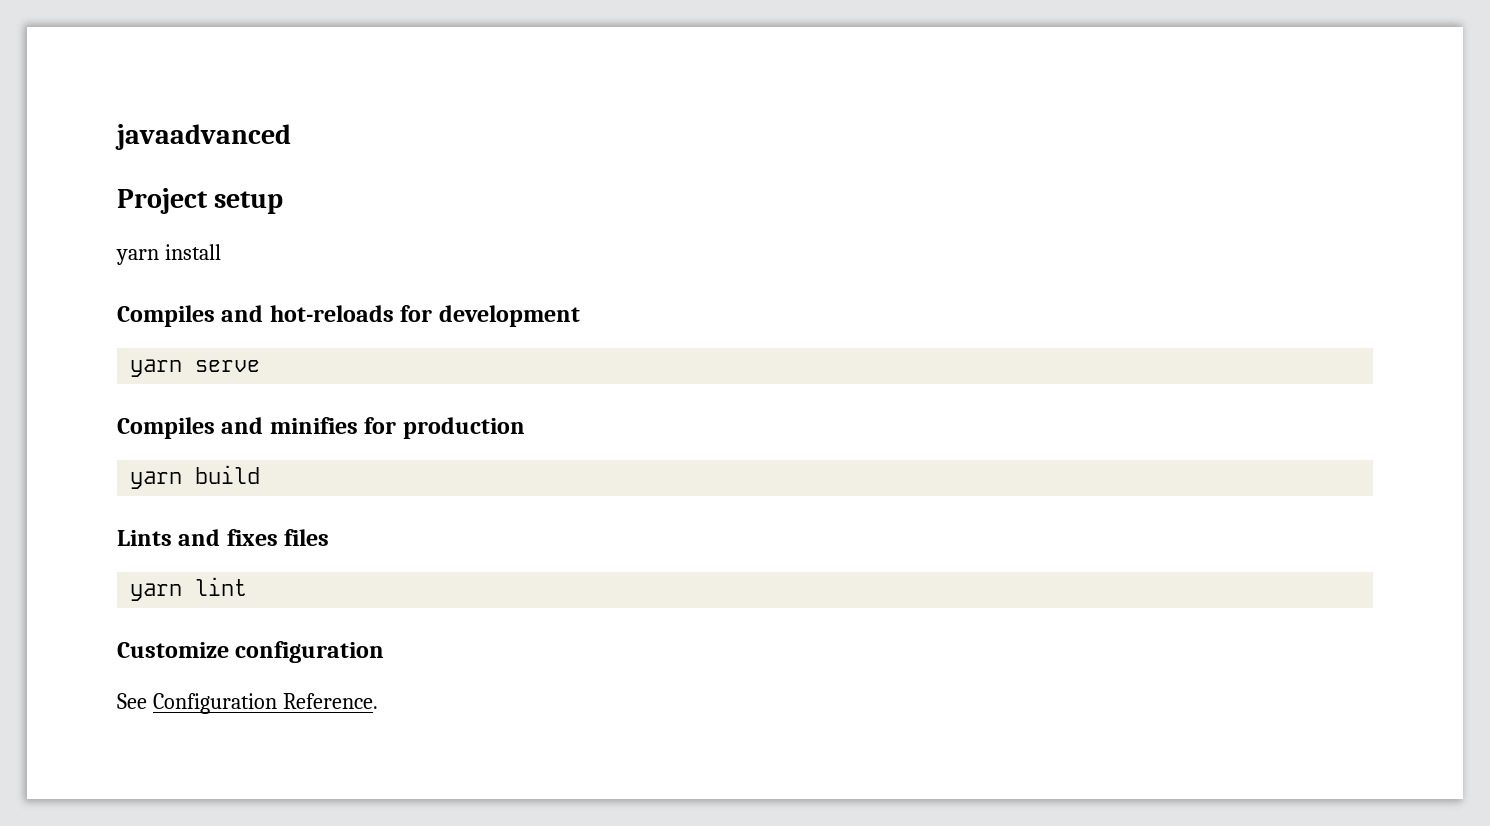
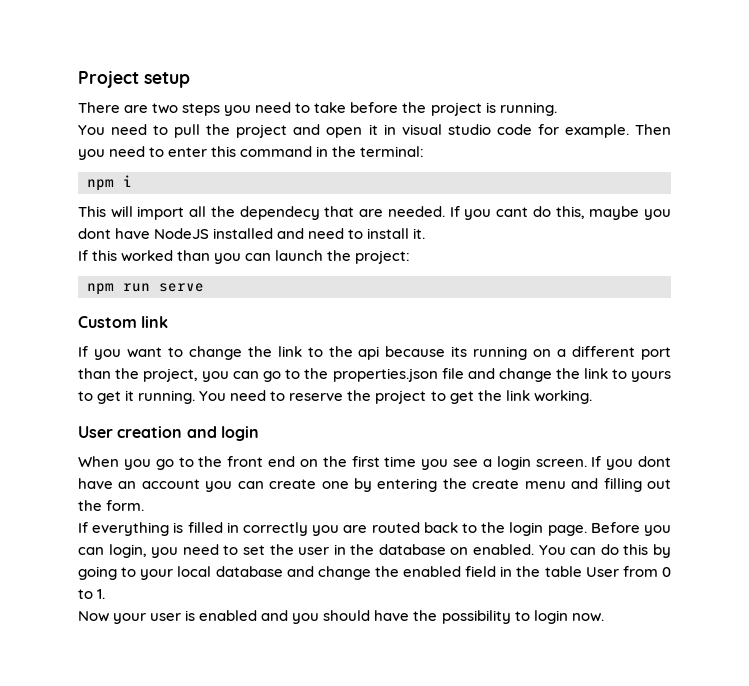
[115,124,291,150] javaadvanced // -> (78, 79) none
[116,244,221,265] [117,305,580,327] [130,359,261,377] [117,417,525,439] [130,465,261,489] [117,529,330,546] [130,577,248,601] [117,641,385,663] [117,693,378,714] yarn install // Compiles and hot-reloads for development // yarn serve // Compiles and minifies for production // yarn build // Lints and fixes files // yarn lint // Customize configuration // See Configuration Reference. -> [78,102,557,116] [78,124,671,138] [78,146,425,160] [87,175,132,191] [78,206,672,220] [78,228,426,239] [78,250,411,264] [87,283,204,295] [78,316,169,328] [78,346,671,360] [78,368,671,382] [78,390,592,404] [78,426,259,441] [78,456,671,470] [78,478,672,492] [78,500,145,511] [78,522,671,536] [78,544,671,558] [78,566,671,580] [78,589,106,599] [78,610,604,624] There are two steps you need to take before the project is running. // You need to pull the project and open it in visual studio code for example. Then you need to enter this command in the terminal: // npm i // This will import all the dependecy that are needed. If you cant do this, maybe you dont have NodeJS installed and need to install it. // If this worked than you can launch the project: // npm run serve // Custom link // If you want to change the link to the api because its running on a different port than the project, you can go to the properties.json file and change the link to yours to get it running. You need to reserve the project to get the link working. // User creation and login // When you go to the front end on the first time you see a login screen. If you dont have an account you can create one by entering the create menu and filling out the form. // If everything is filled in correctly you are routed back to the login page. Before you can login, you need to set the user in the database on enabled. You can do this by going to your local database and change the enabled field in the table User from 0 to 1. // Now your user is enabled and you should have the possibility to login now.

